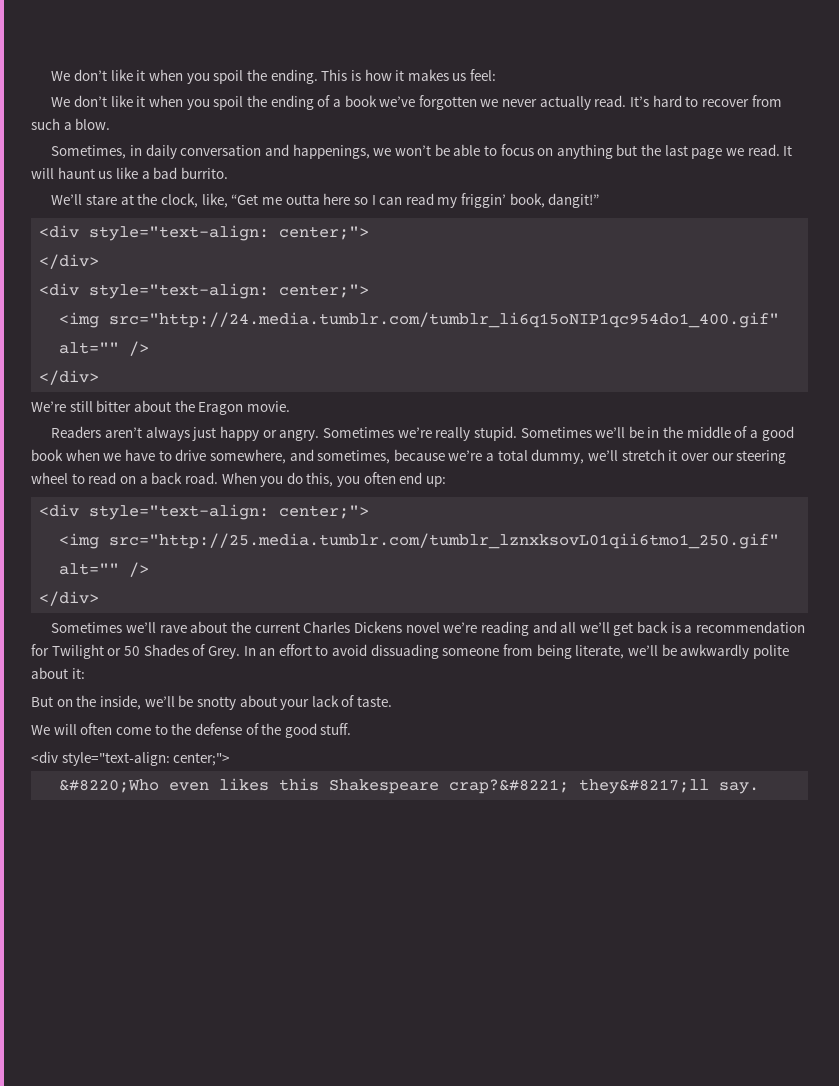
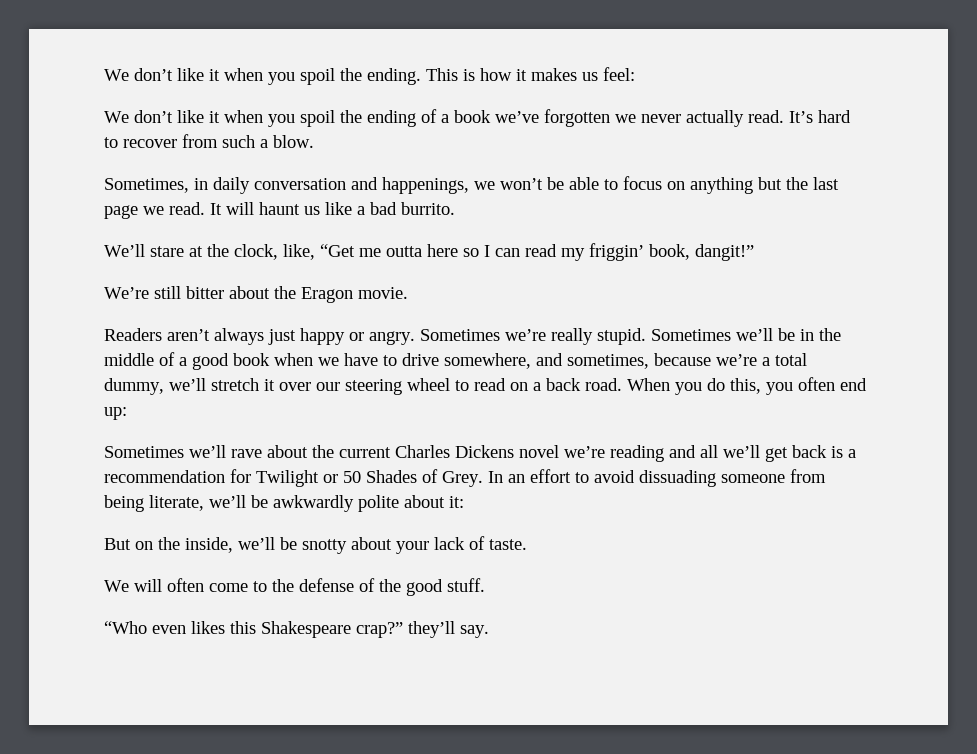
[39,225,370,241] [39,254,100,269] [39,283,370,299] [59,312,780,328] [59,341,150,356] [39,370,100,385] // <div style="text-align: center;"> // </div> // <div style="text-align: center;"> // <img src="http://24.media.tumblr.com/tumblr_li6q15oNIP1qc954do1_400.gif" alt="" /> // </div> -> (754, 252) none
[39,504,370,520] [59,533,780,549] [59,562,150,577] [39,591,100,606] // <div style="text-align: center;"> // <img src="http://25.media.tumblr.com/tumblr_lznxksovL01qii6tmo1_250.gif" alt="" /> // </div> -> (127, 413) none
[31,751,231,766] [59,779,160,793] <div style="text-align: center;"> // &#8220;Who -> [104,621,147,634] “Who
[449,779,710,794] crap?&#8221; they&#8217;ll -> [356,621,455,638] crap?” they’ll

